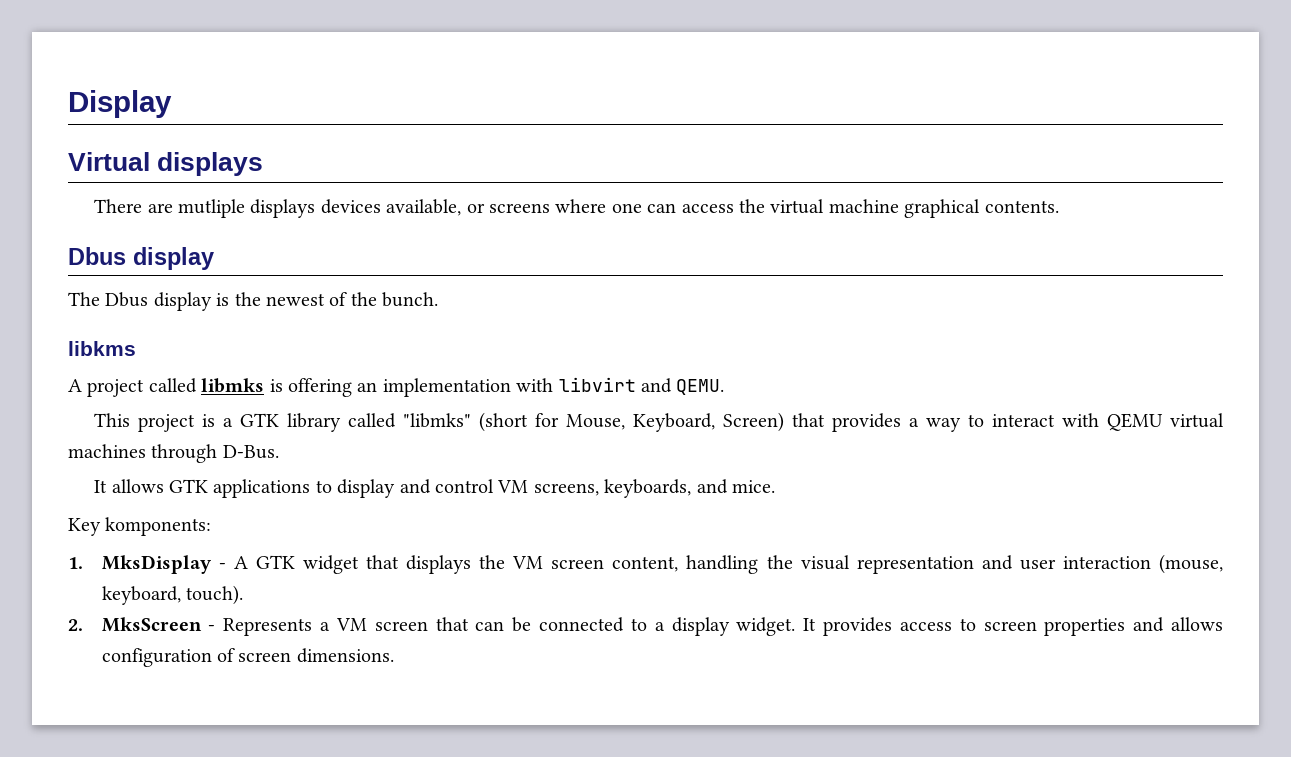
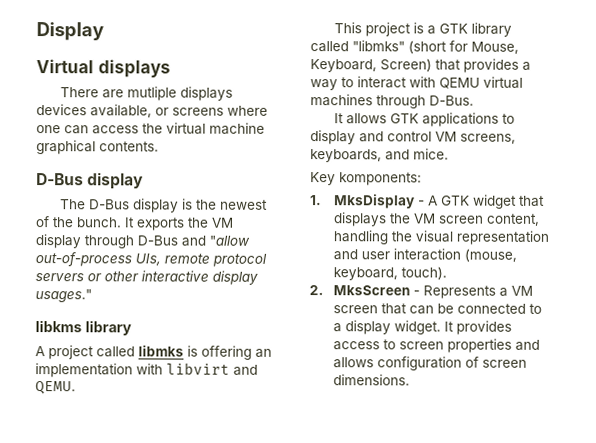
[68,247,126,265] Dbus -> [36,173,84,186] D-Bus
[105,292,149,307] Dbus -> [88,199,130,210] D-Bus
(439, 299) none -> [124,217,234,231] [35,234,250,249] [35,252,267,267] [35,270,258,285] [35,289,92,303] It exports the VM display through D-Bus and "allow out-of-process UIs, remote protocol servers or other interactive display usages."
(136, 348) none -> [84,320,132,336] library

